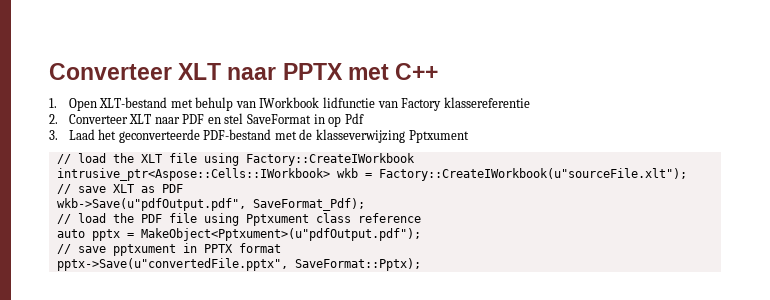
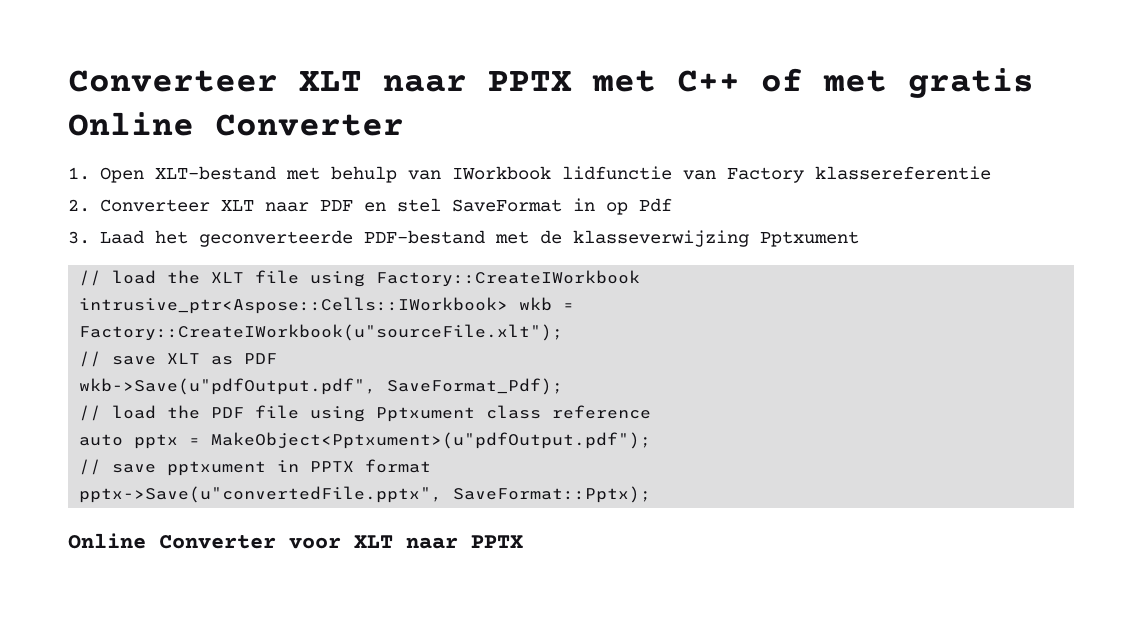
(439, 71) none -> [761,68,1034,98] [68,112,404,136] of met gratis Online Converter
(421, 264) none -> [68,533,523,549] // Online Converter voor XLT naar PPTX

